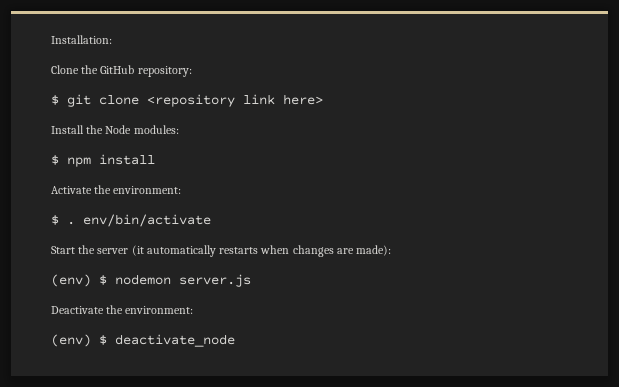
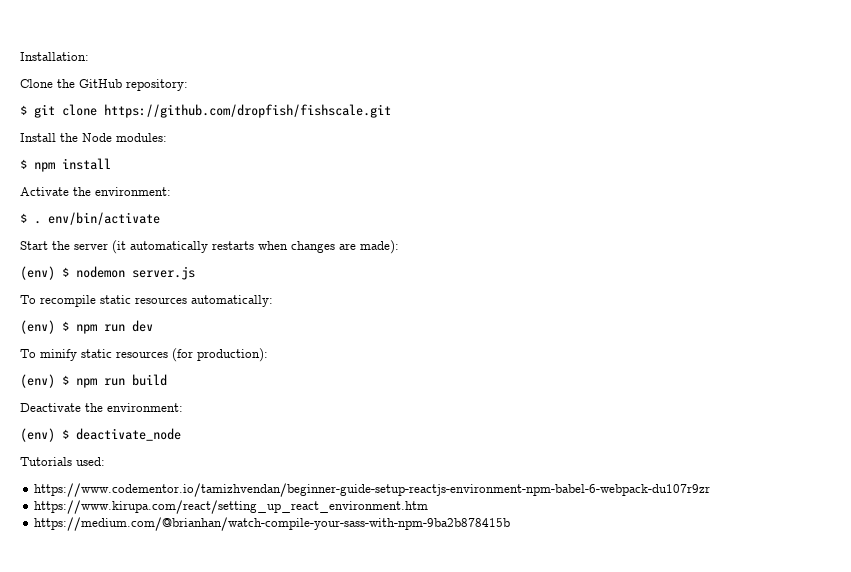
[147,94,323,107] <repository link here> -> [104,104,391,118] https://github.com/dropfish/fishscale.git
(251, 280) none -> [20,295,273,307] [20,320,153,334] [20,348,268,362] [20,374,167,388] // To recompile static resources automatically: // (env) $ npm run dev // To minify static resources (for production): // (env) $ npm run build
(235, 340) none -> [20,457,105,466] [34,483,711,497] [34,500,429,514] [34,517,511,531] // Tutorials used: // https://www.codementor.io/tamizhvendan/beginner-guide-setup-reactjs-environment-npm-babel-6-webpack-du107r9zr // https://www.kirupa.com/react/setting_up_react_environment.htm // https://medium.com/@brianhan/watch-compile-your-sass-with-npm-9ba2b878415b

